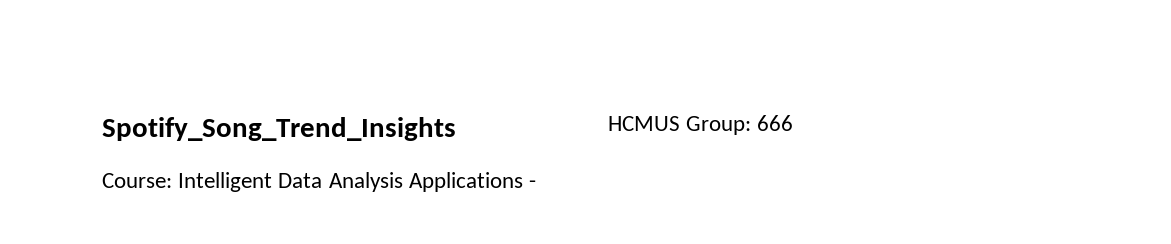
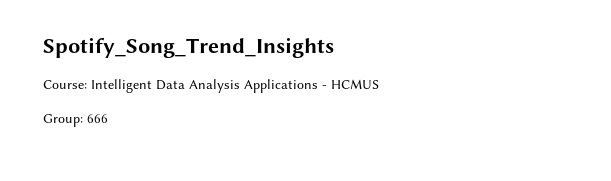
(680, 123) none -> (379, 84) //

